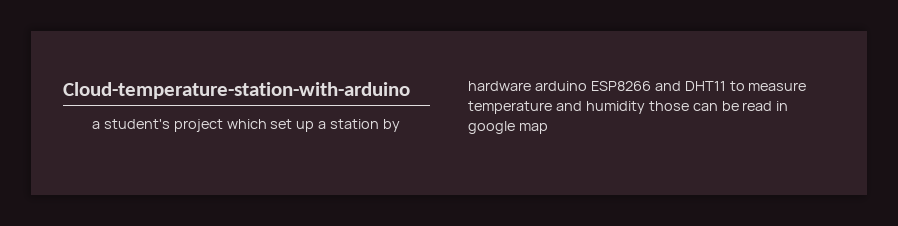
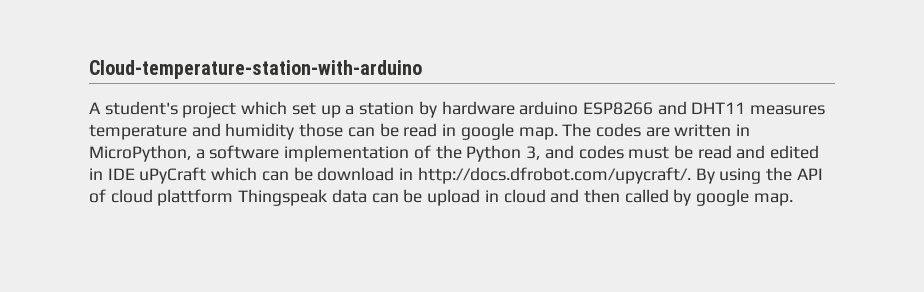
[91,121,100,129] a -> [89,102,101,114] A
[729,81,807,91] to measure -> [750,105,826,115] measures
[518,123,548,134] map -> [518,123,751,140] [89,145,820,162] [89,167,823,184] [89,189,793,206] map. The codes are written in MicroPython, a software implementation of the Python 3, and codes must be read and edited in IDE uPyCraft which can be download in http://docs.dfrobot.com/upycraft/. By using the API of cloud plattform Thingspeak data can be upload in cloud and then called by google map.

